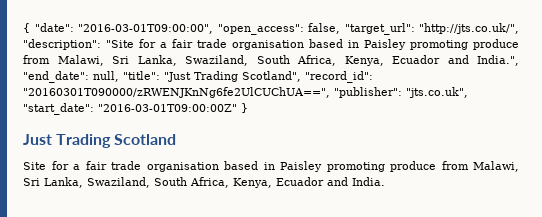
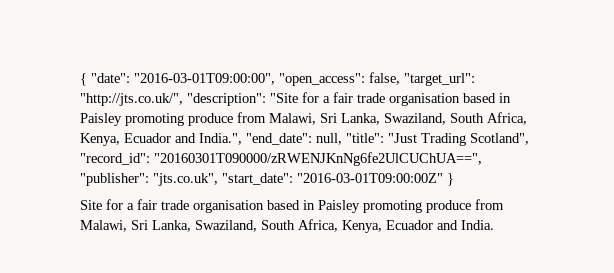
[23,134,177,148] // Just Trading Scotland -> (454, 179) none

